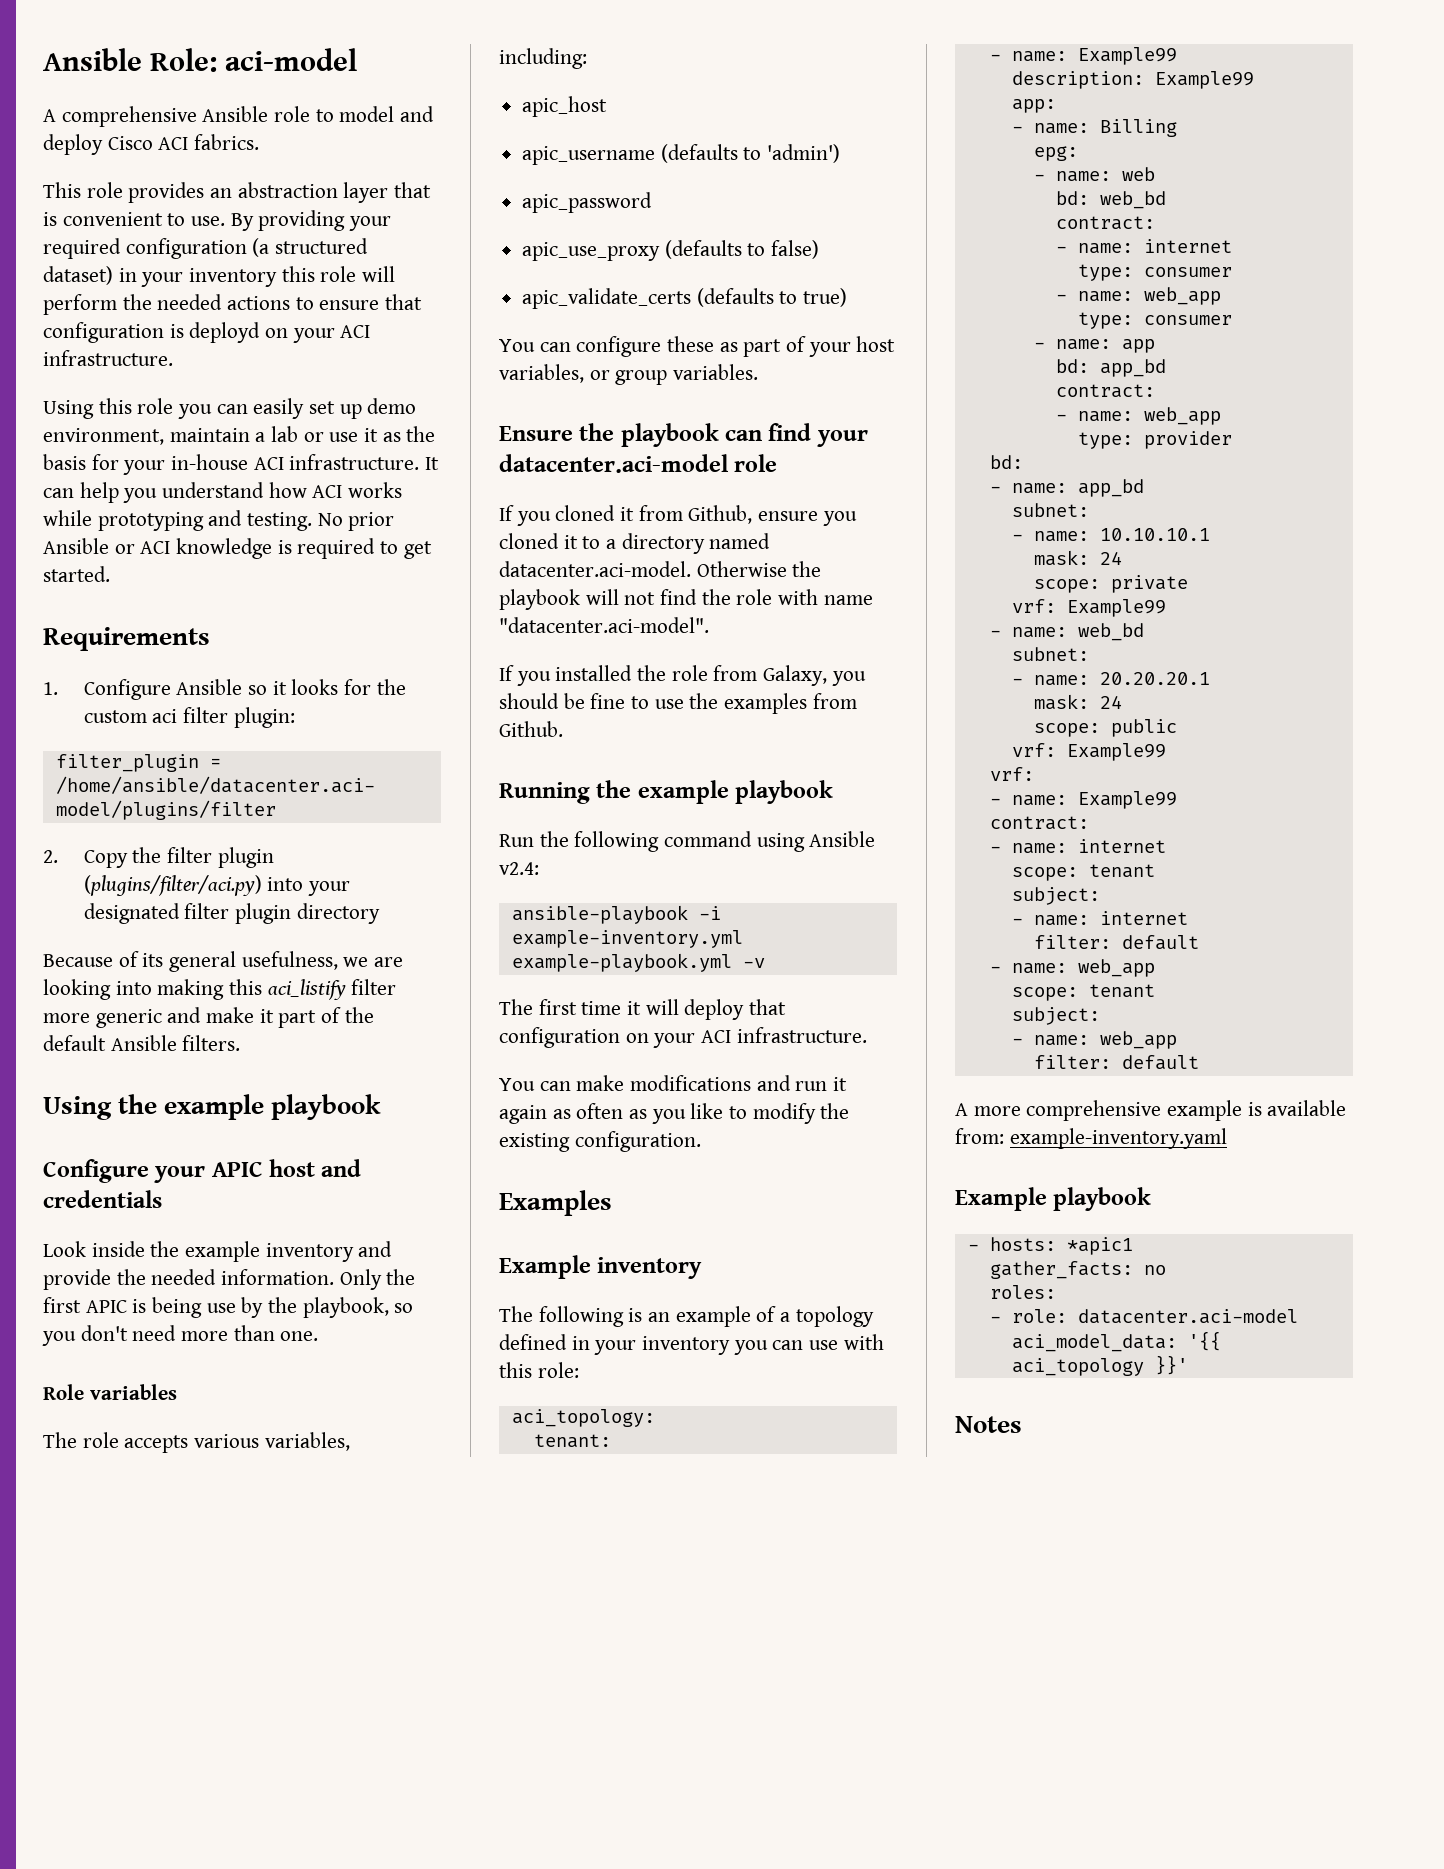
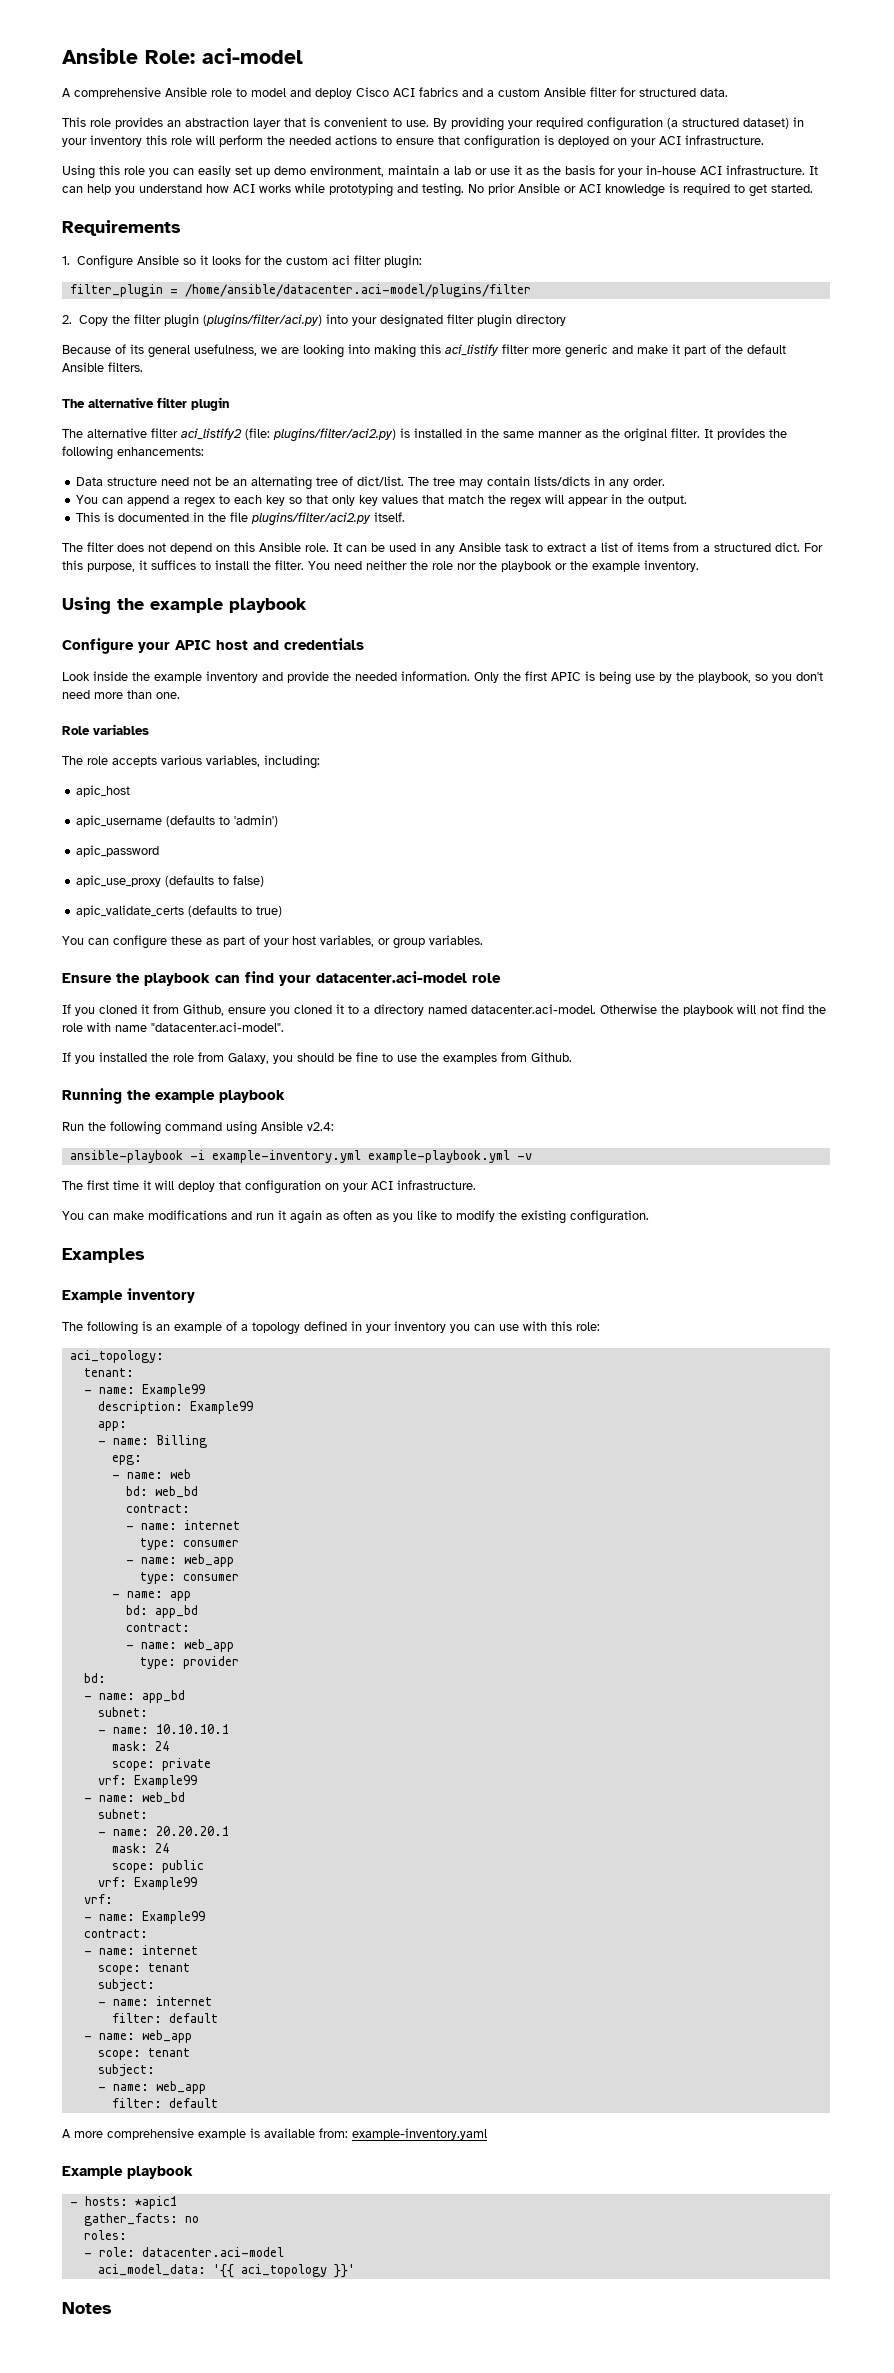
[194,134,260,150] fabrics. -> [419,87,728,97] fabrics and a custom Ansible filter for structured data.
[189,322,261,343] deployd -> [558,136,609,147] deployed
(241, 1043) none -> [62,397,229,411] [62,428,787,442] [62,446,204,460] [76,476,666,490] [76,494,688,508] [76,512,406,526] [62,542,823,554] [62,560,699,572] // The alternative filter plugin // The alternative filter aci_listify2 (file: plugins/filter/aci2.py) is installed in the same manner as the original filter. It provides the following enhancements: // Data structure need not be an alternating tree of dict/list. The tree may contain lists/dicts in any order. // You can append a regex to each key so that only key values that match the regex will appear in the output. // This is documented in the file plugins/filter/aci2.py itself. // The filter does not depend on this Ansible role. It can be used in any Ansible task to extract a list of items from a structured dict. For this purpose, it suffices to install the filter. You need neither the role nor the playbook or the example inventory.

